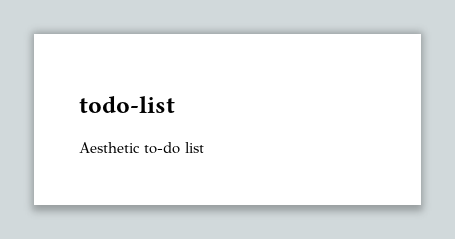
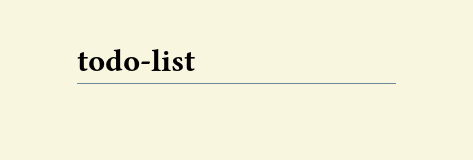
[79,142,204,154] // Aesthetic to-do list -> (195, 60) none

